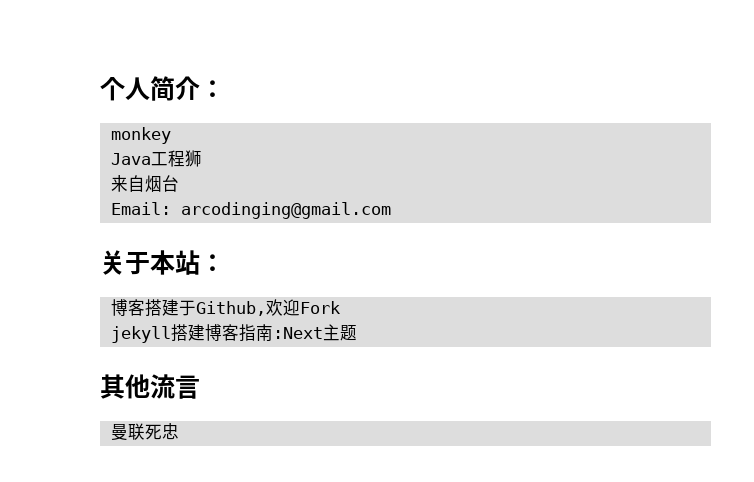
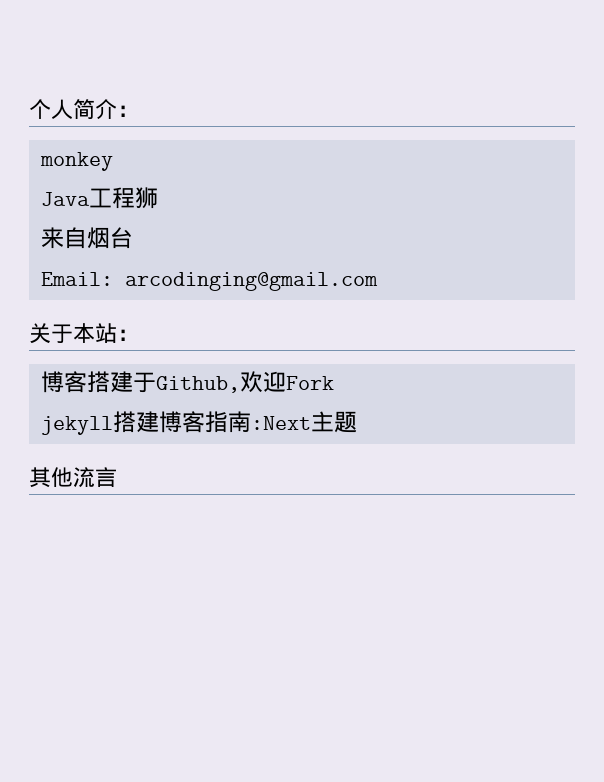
[111,423,180,440] // 曼联死忠 -> (117, 477) none

